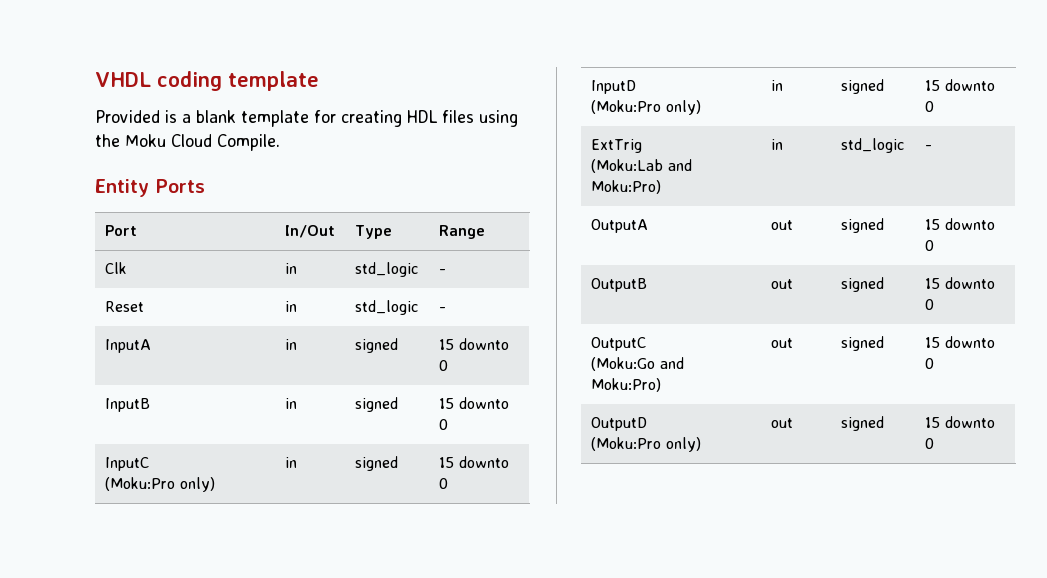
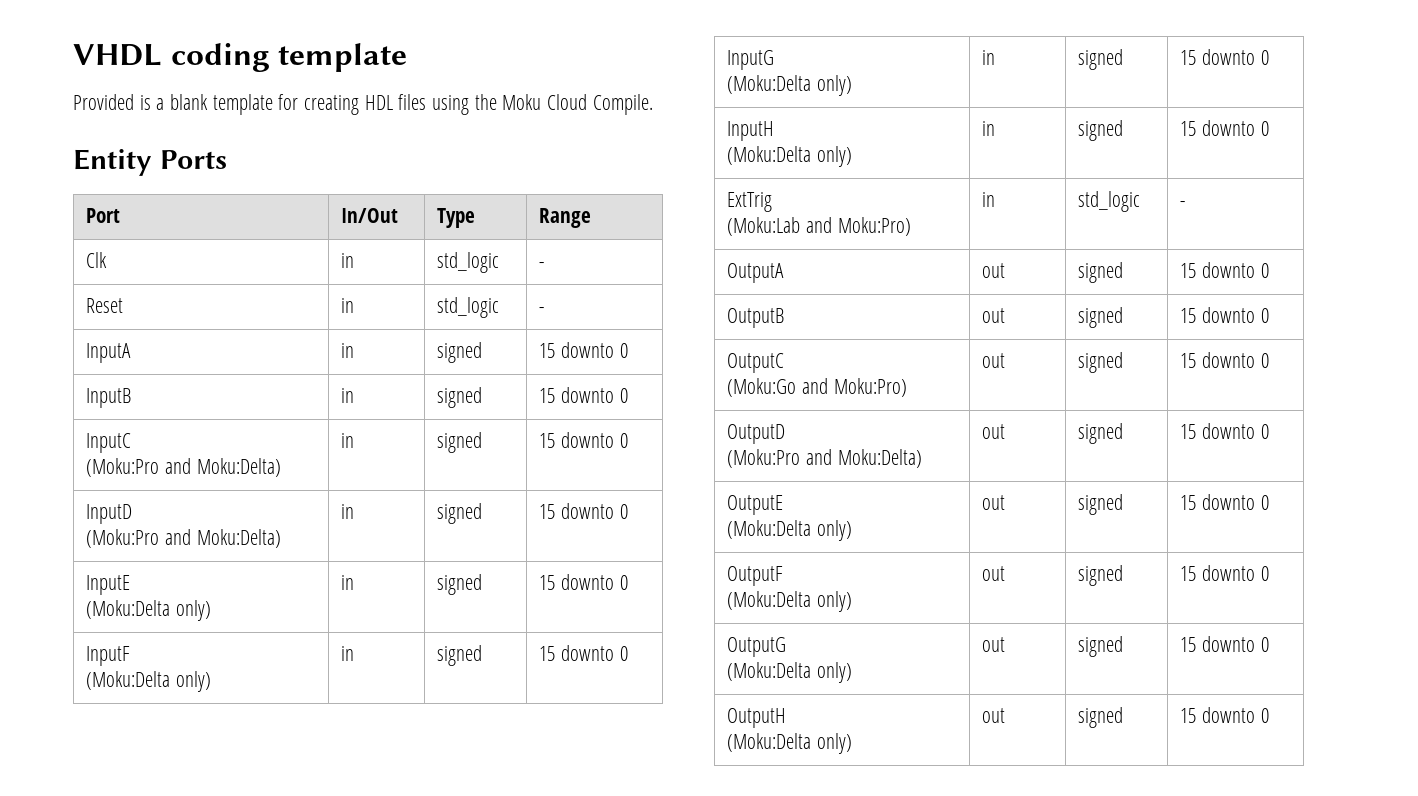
[179,477,215,492] only) -> [165,458,281,477] and Moku:Delta)
(661, 107) none -> [165,529,281,548] [341,504,355,519] [437,503,483,524] [539,503,628,519] [86,575,131,595] [86,600,212,621] [341,575,355,590] [437,574,483,595] [539,574,628,590] [86,646,131,666] [86,671,212,692] [341,646,355,661] [437,645,483,666] [539,645,628,661] [727,50,775,70] [727,75,853,96] [982,50,996,65] [1078,49,1124,70] [1180,49,1269,65] [727,121,775,141] [727,146,812,165] and Moku:Delta) | in | signed | 15 downto 0 // InputE // (Moku:Delta only) | in | signed | 15 downto 0 // InputF // (Moku:Delta only) | in | signed | 15 downto 0 // InputG // (Moku:Delta only) | in | signed | 15 downto 0 // InputH // (Moku:Delta
[665,437,701,452] [770,418,793,428] [840,416,884,431] [924,416,995,428] [924,438,934,449] only) | out | signed | 15 downto 0 -> [806,449,922,468] [982,424,1006,439] [1078,423,1124,444] [1180,423,1269,439] [727,495,784,515] [727,520,853,541] [982,495,1006,510] [1078,494,1124,515] [1180,494,1269,510] [727,566,784,586] [727,591,853,612] [982,566,1006,581] [1078,565,1124,586] [1180,565,1269,581] [727,637,787,657] [727,662,853,683] [982,637,1006,652] [1078,636,1124,657] [1180,636,1269,652] [727,708,787,728] [727,733,853,754] [982,708,1006,723] [1078,707,1124,728] [1180,707,1269,723] and Moku:Delta) | out | signed | 15 downto 0 // OutputE // (Moku:Delta only) | out | signed | 15 downto 0 // OutputF // (Moku:Delta only) | out | signed | 15 downto 0 // OutputG // (Moku:Delta only) | out | signed | 15 downto 0 // OutputH // (Moku:Delta only) | out | signed | 15 downto 0

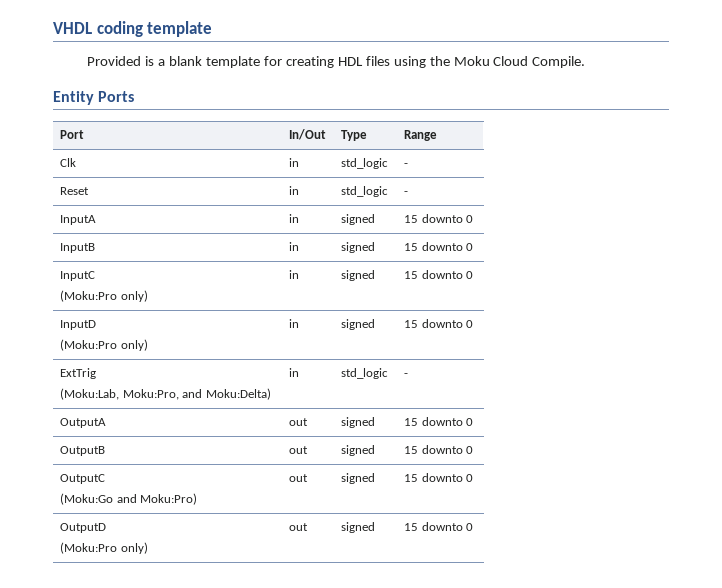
[165,458,281,477] and Moku:Delta) -> [120,290,148,302] only)
[165,529,281,548] [341,504,355,519] [437,503,483,524] [539,503,628,519] [86,575,131,595] [86,600,212,621] [341,575,355,590] [437,574,483,595] [539,574,628,590] [86,646,131,666] [86,671,212,692] [341,646,355,661] [437,645,483,666] [539,645,628,661] [727,50,775,70] [727,75,853,96] [982,50,996,65] [1078,49,1124,70] [1180,49,1269,65] [727,121,775,141] [727,146,812,165] and Moku:Delta) | in | signed | 15 downto 0 // InputE // (Moku:Delta only) | in | signed | 15 downto 0 // InputF // (Moku:Delta only) | in | signed | 15 downto 0 // InputG // (Moku:Delta only) | in | signed | 15 downto 0 // InputH // (Moku:Delta -> (118, 345) none
[727,217,911,236] (Moku:Lab and Moku:Pro) -> [60,388,271,400] (Moku:Lab, Moku:Pro, and Moku:Delta)
[806,449,922,468] [982,424,1006,439] [1078,423,1124,444] [1180,423,1269,439] [727,495,784,515] [727,520,853,541] [982,495,1006,510] [1078,494,1124,515] [1180,494,1269,510] [727,566,784,586] [727,591,853,612] [982,566,1006,581] [1078,565,1124,586] [1180,565,1269,581] [727,637,787,657] [727,662,853,683] [982,637,1006,652] [1078,636,1124,657] [1180,636,1269,652] [727,708,787,728] [727,733,853,754] [982,708,1006,723] [1078,707,1124,728] [1180,707,1269,723] and Moku:Delta) | out | signed | 15 downto 0 // OutputE // (Moku:Delta only) | out | signed | 15 downto 0 // OutputF // (Moku:Delta only) | out | signed | 15 downto 0 // OutputG // (Moku:Delta only) | out | signed | 15 downto 0 // OutputH // (Moku:Delta only) | out | signed | 15 downto 0 -> [120,542,148,554] [289,523,309,531] [341,522,376,533] [404,522,474,531] only) | out | signed | 15 downto 0

